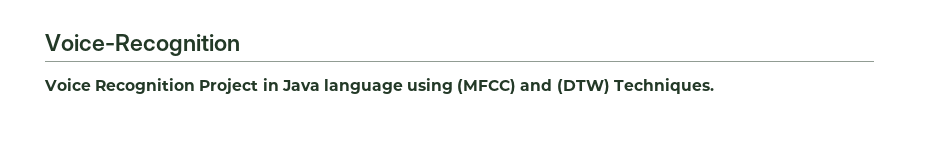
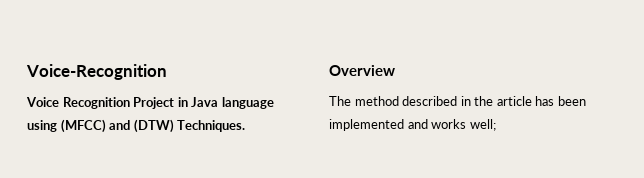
(714, 86) none -> [329,65,395,76] [329,96,586,106] [329,119,496,131] // Overview // The method described in the article has been implemented and works well;

